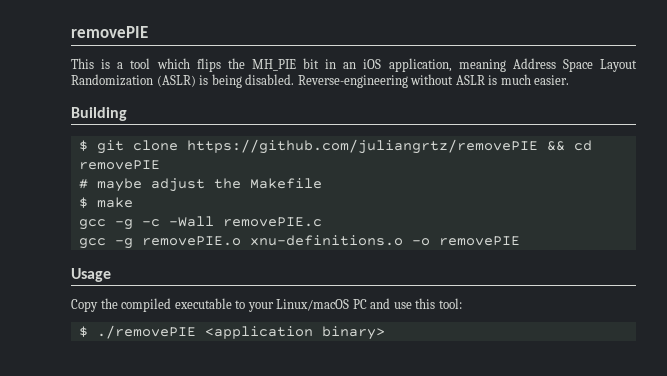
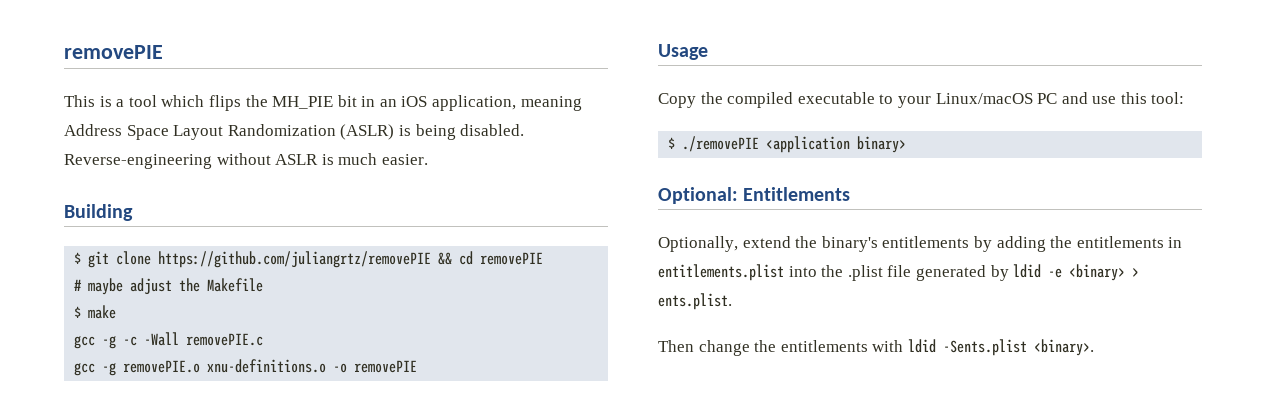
(385, 333) none -> [658,187,851,204] [658,236,1183,252] [658,264,1140,281] [658,293,732,310] [658,339,1094,356] // Optional: Entitlements // Optionally, extend the binary's entitlements by adding the entitlements in entitlements.plist into the .plist file generated by ldid -e <binary> > ents.plist. // Then change the entitlements with ldid -Sents.plist <binary>.

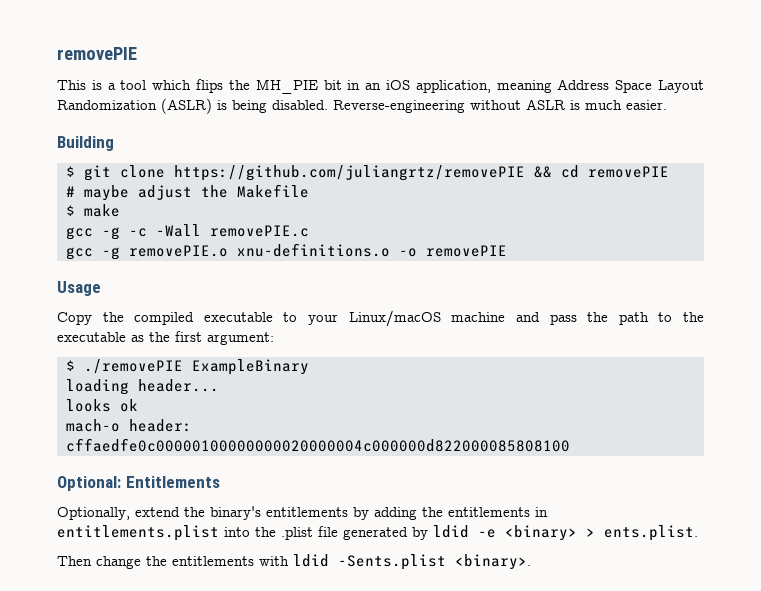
[1037,92,1185,104] [668,136,907,153] PC and use this tool: // $ ./removePIE <application binary> -> [451,312,705,325] [57,331,274,345] [66,359,309,375] [66,379,219,395] [66,399,138,412] [66,419,192,432] [66,438,570,452] machine and pass the path to the executable as the first argument: // $ ./removePIE ExampleBinary // loading header... // looks ok // mach-o header: cffaedfe0c00000100000000020000004c000000d822000085808100

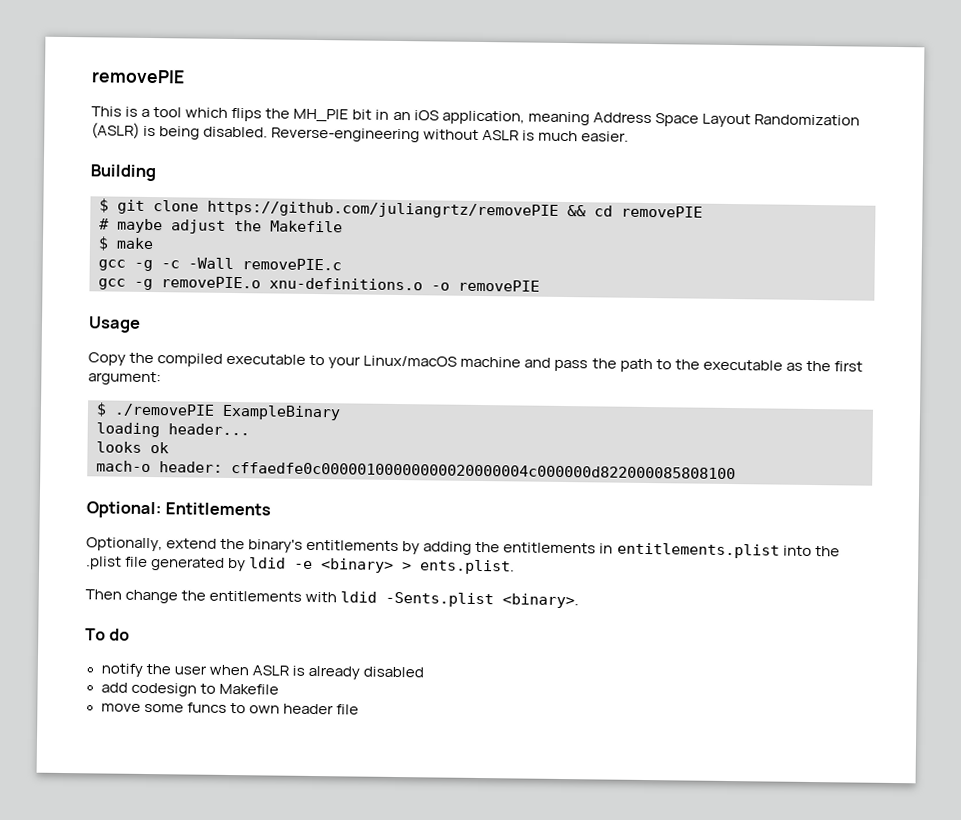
(531, 562) none -> [85,628,131,641] [100,663,424,680] [100,682,279,697] [100,702,359,715] // To do // notify the user when ASLR is already disabled // add codesign to Makefile // move some funcs to own header file

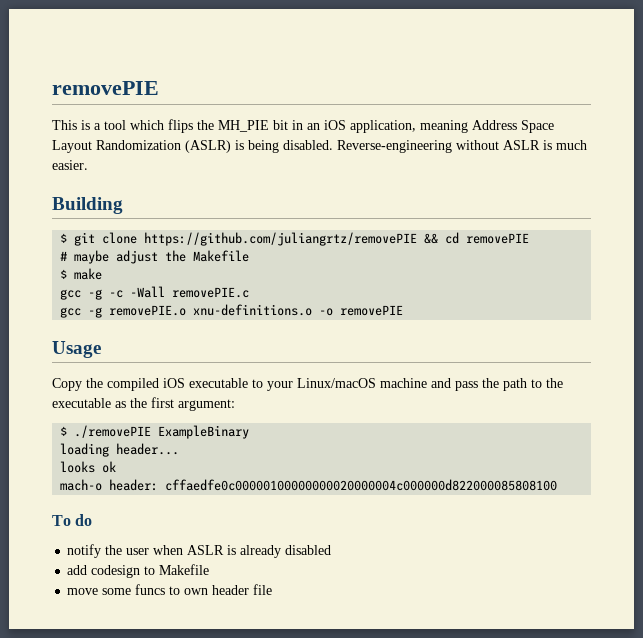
(224, 360) none -> [163,378,185,388] iOS
[86,501,272,519] [86,537,840,559] [86,556,516,575] [85,589,580,609] // Optional: Entitlements // Optionally, extend the binary's entitlements by adding the entitlements in entitlements.plist into the .plist file generated by ldid -e <binary> > ents.plist. // Then change the entitlements with ldid -Sents.plist <binary>. -> (558, 485) none

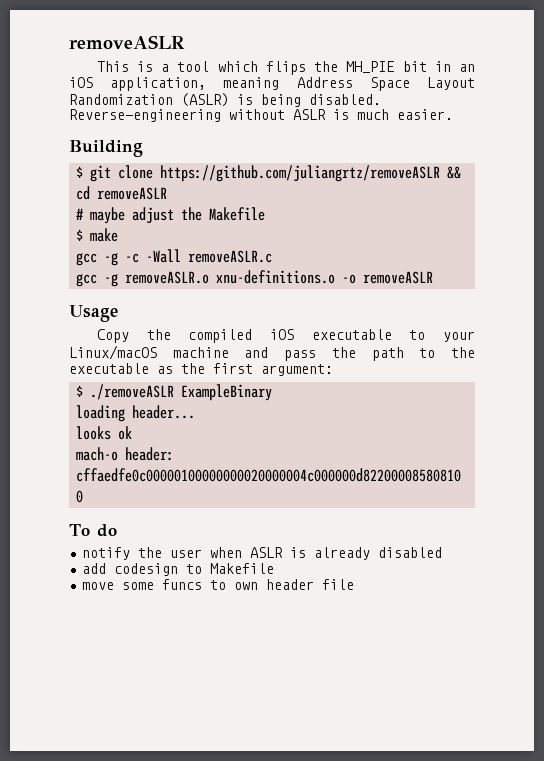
[52,81,159,95] removePIE -> [69,35,185,49] removeASLR
[144,232,418,246] https://github.com/juliangrtz/removePIE -> [160,165,441,182] https://github.com/juliangrtz/removeASLR
[466,233,530,244] removePIE -> [97,187,168,200] removeASLR
[172,287,250,298] [60,305,187,318] removePIE.c // gcc -g removePIE.o -> [188,250,273,263] [76,271,210,287] removeASLR.c // gcc -g removeASLR.o
[340,305,404,316] removePIE -> [363,271,434,284] removeASLR
[74,425,152,438] ./removePIE -> [90,384,175,400] ./removeASLR

